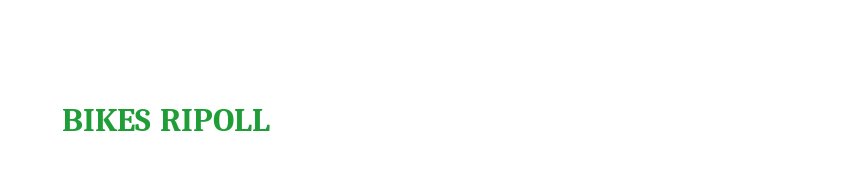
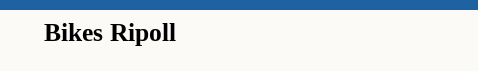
[62,109,270,131] BIKES RIPOLL -> [44,23,176,46] Bikes Ripoll

